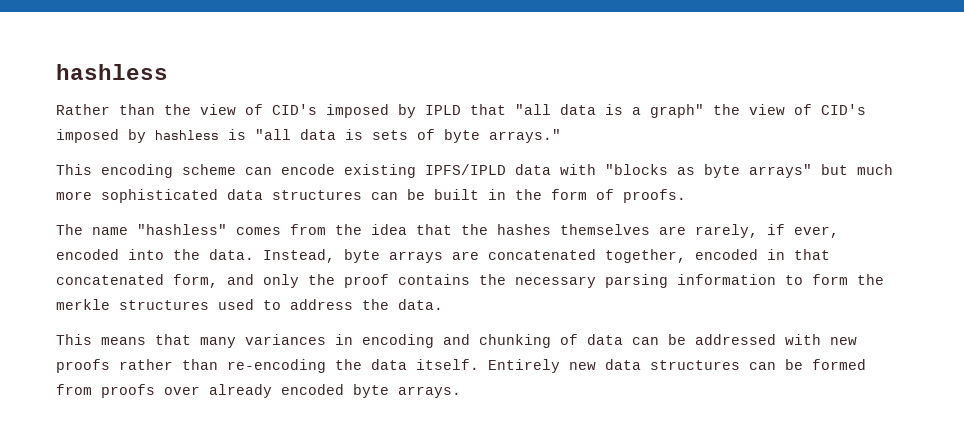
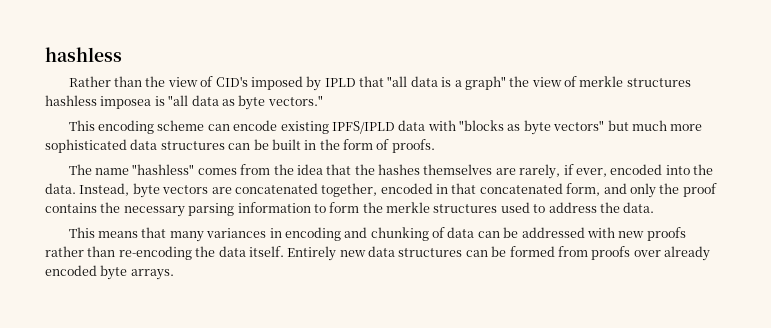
[821,104,866,115] [56,129,561,143] CID's imposed by hashless is "all data is sets of byte arrays." -> [579,76,691,87] [45,95,323,110] merkle structures hashless imposea is "all data as byte vectors."
[749,164,812,178] arrays" -> [553,120,605,131] vectors"
[389,251,443,263] arrays -> [162,185,209,194] vectors

